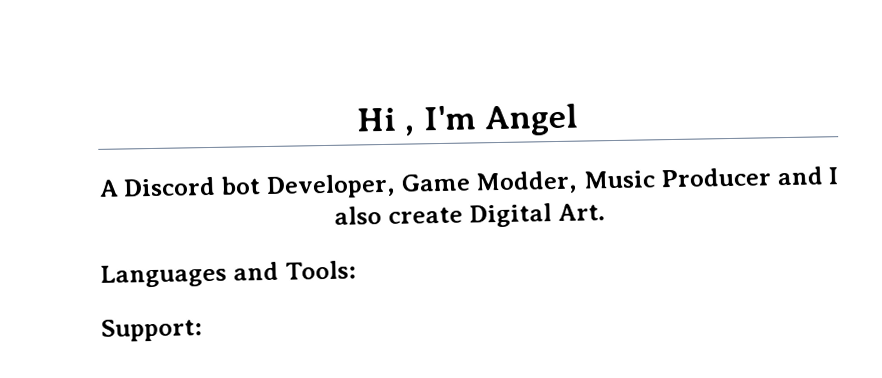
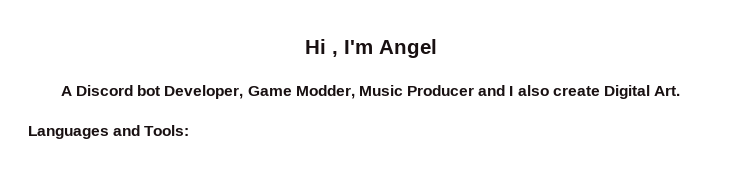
[101,318,203,342] // Support: -> (190, 130) none

